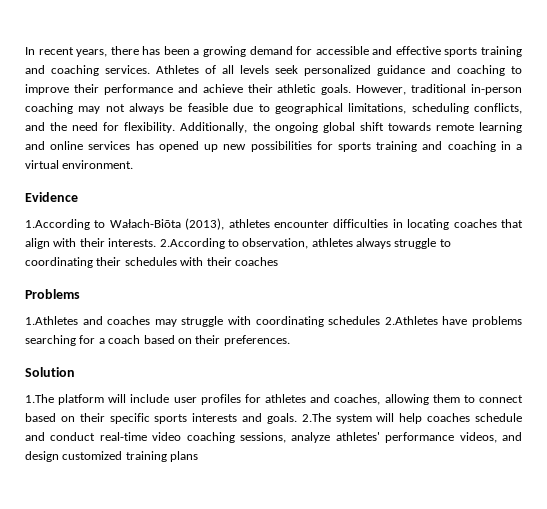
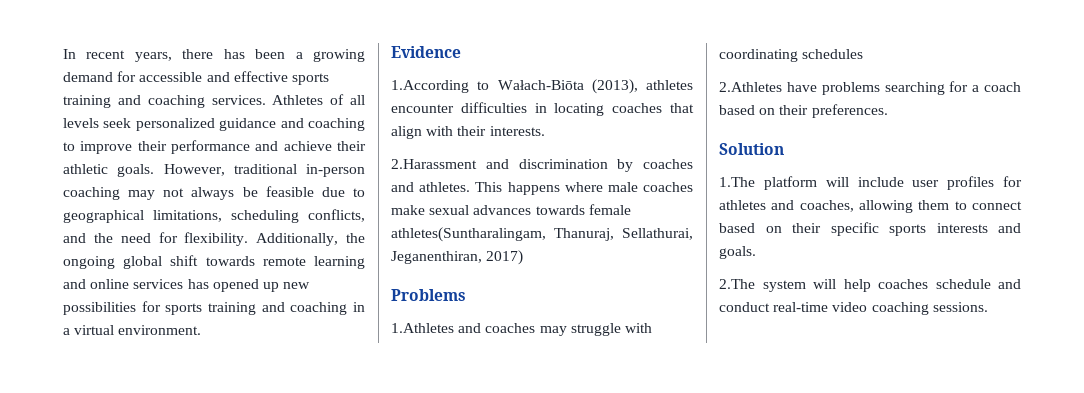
[159,238,451,249] [25,257,278,268] 2.According to observation, athletes always struggle to coordinating their schedules with their coaches -> [391,159,693,172] [391,182,693,195] [391,204,631,215] [391,227,693,242] [391,250,524,265] // 2.Harassment and discrimination by coaches and athletes. This happens where male coaches make sexual advances towards female athletes(Suntharalingam, Thanuraj, Sellathurai, Jeganenthiran, 2017)
(381, 320) none -> (864, 54) //
(297, 418) none -> (756, 252) //
[240,432,522,443] [25,451,199,462] sessions, analyze athletes' performance videos, and design customized training plans -> [932,302,988,312] sessions.

